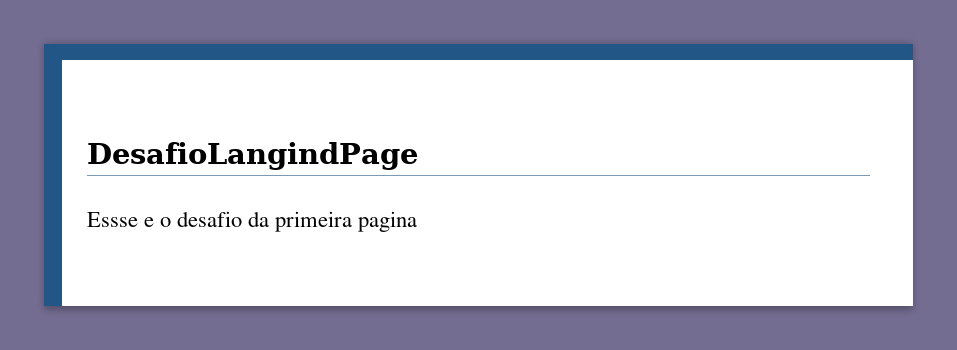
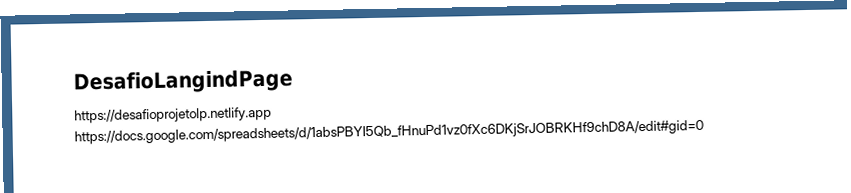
[87,211,418,232] Essse e o desafio da primeira pagina -> [74,106,272,124] [74,119,704,145] https://desafioprojetolp.netlify.app https://docs.google.com/spreadsheets/d/1absPBYI5Qb_fHnuPd1vz0fXc6DKjSrJOBRKHf9chD8A/edit#gid=0

